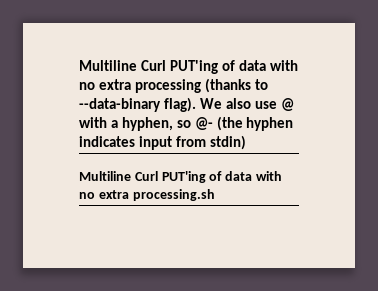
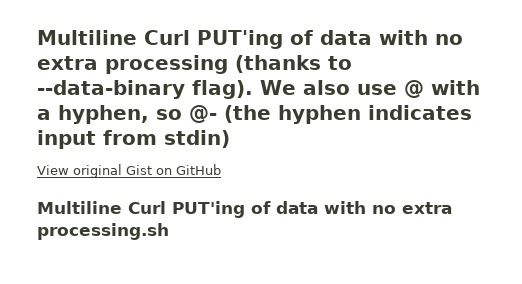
(246, 142) none -> [37,164,221,178] // View original Gist on GitHub

